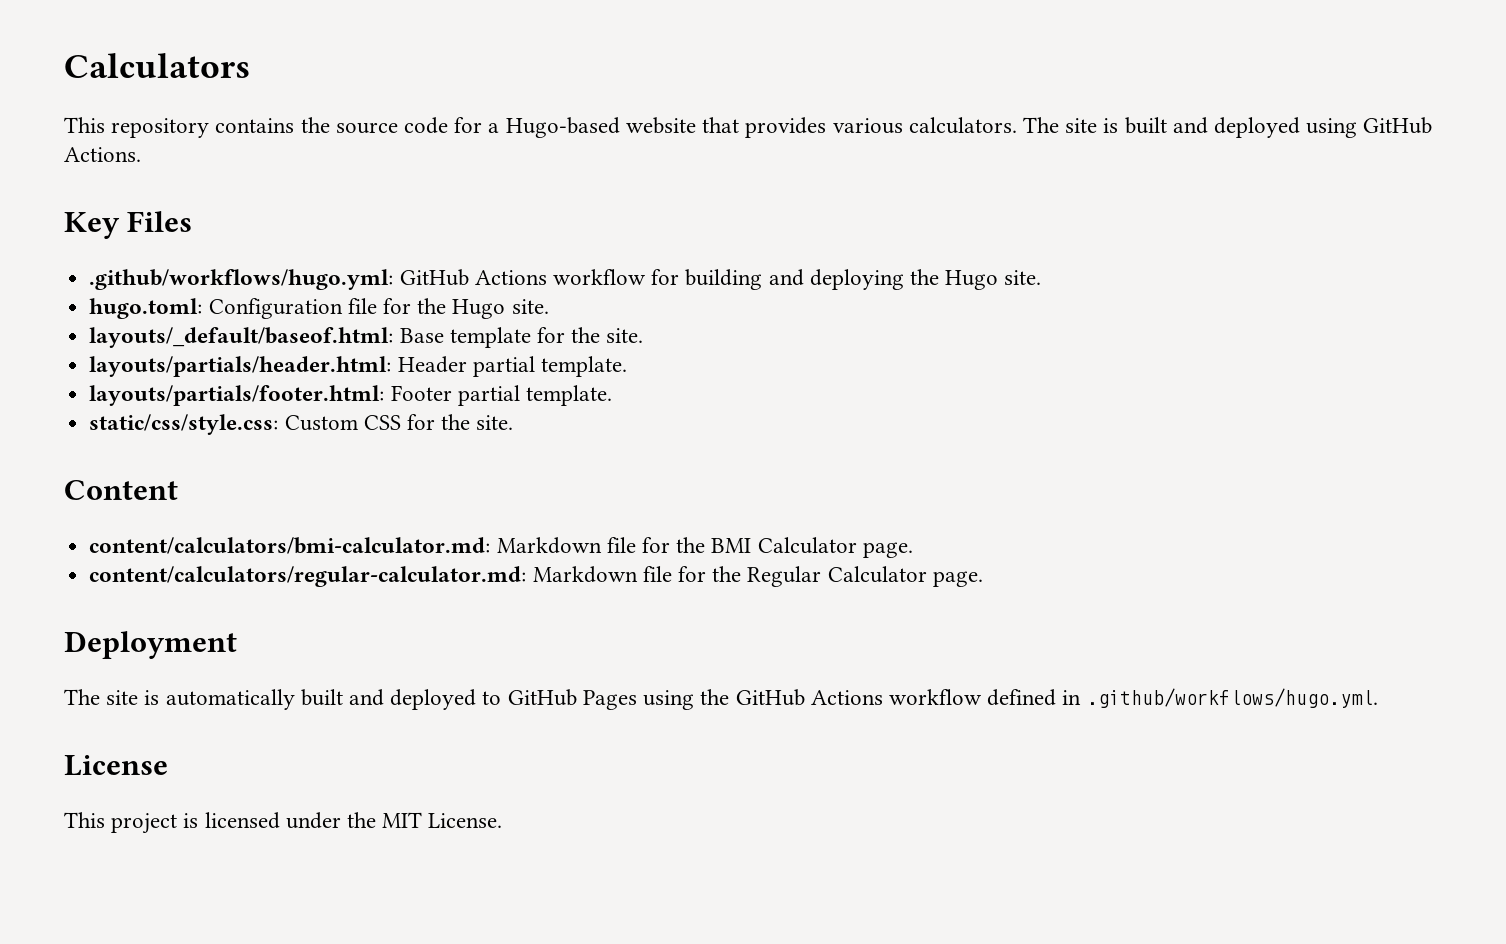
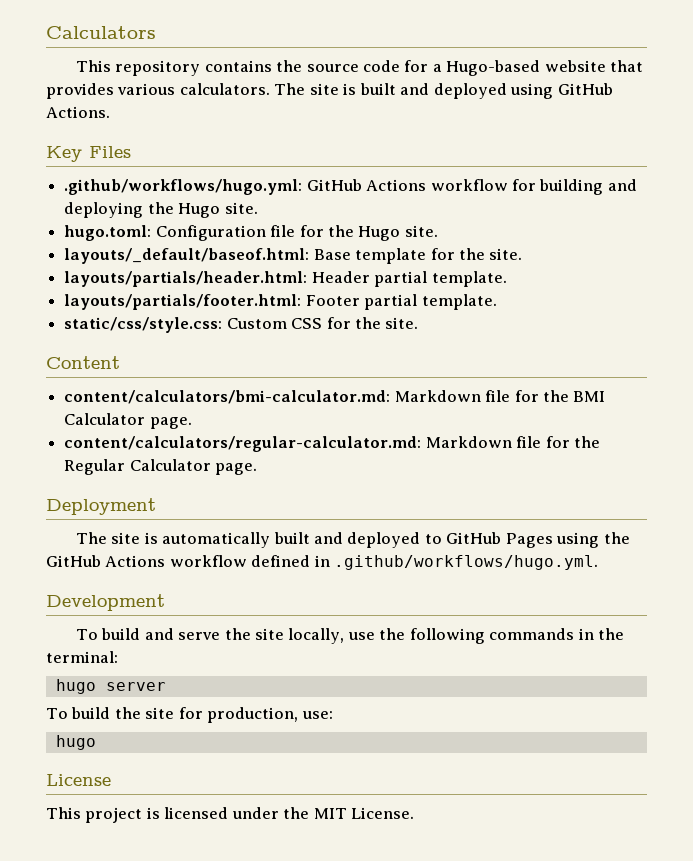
(1378, 698) none -> [46,594,165,611] [75,628,625,644] [46,651,118,663] [55,679,166,694] [46,707,333,723] [55,735,96,750] // Development // To build and serve the site locally, use the following commands in the terminal: // hugo server // To build the site for production, use: // hugo

